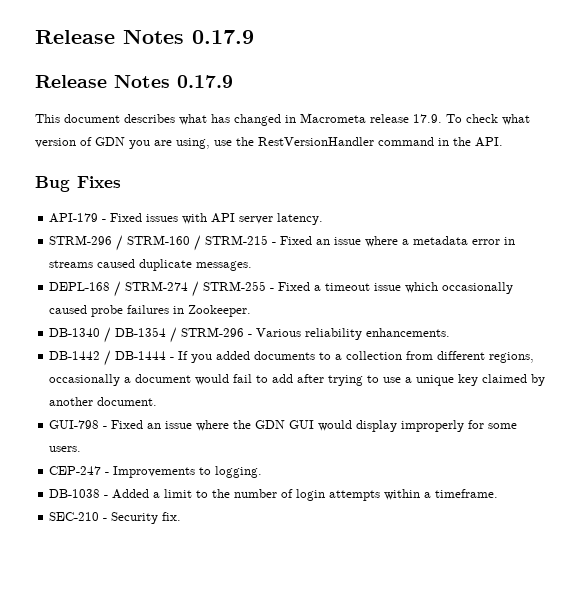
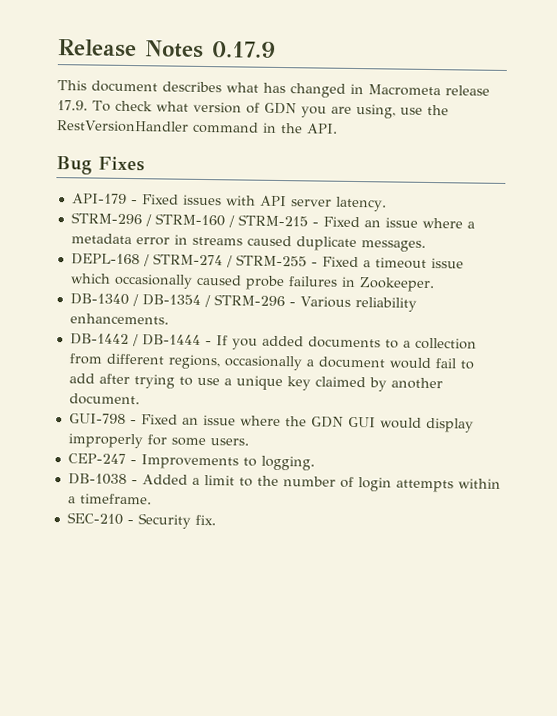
[35,29,254,44] [35,75,233,88] Release Notes 0.17.9 // Release Notes 0.17.9 -> [57,39,276,58] Release Notes 0.17.9

